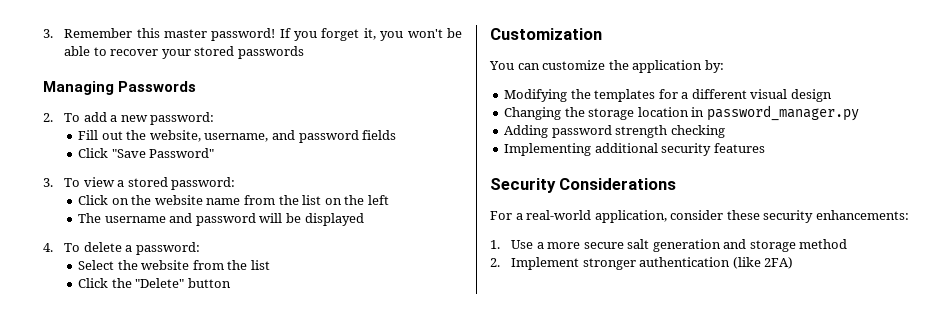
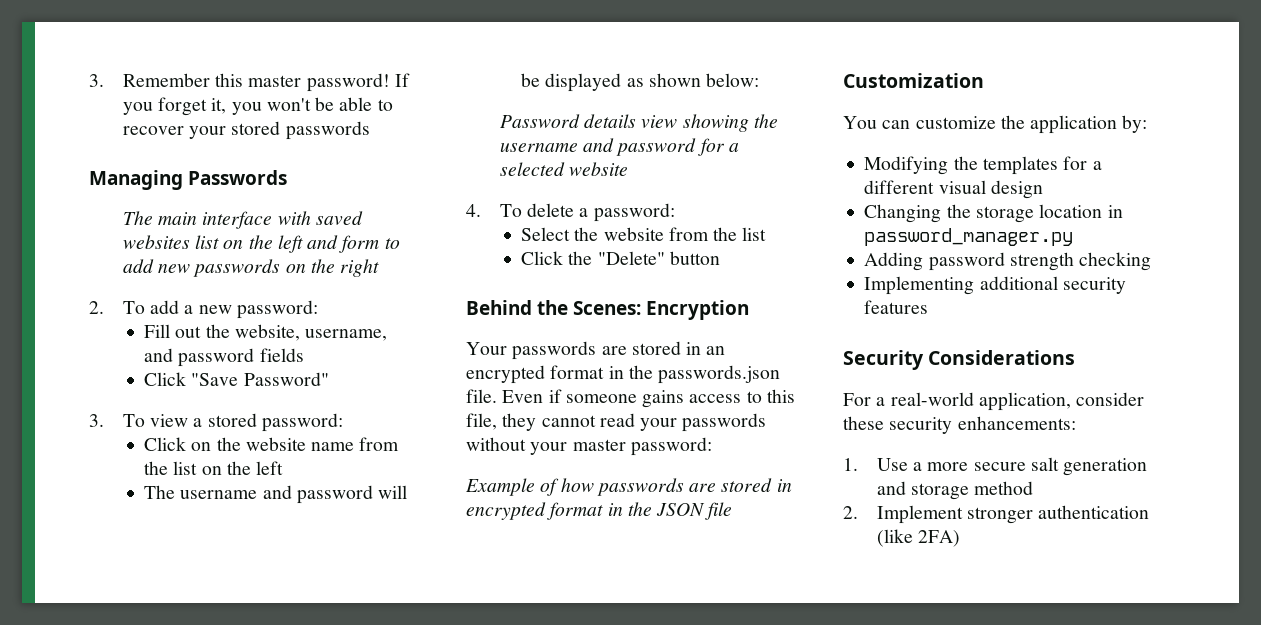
(197, 86) none -> [122,211,363,229] [122,235,400,253] [122,259,380,277] // The main interface with saved websites list on the left and form to add new passwords on the right
(364, 219) none -> [626,73,760,87] [499,114,778,132] [499,138,739,156] [499,162,628,176] as shown below: // Password details view showing the username and password for a selected website
(231, 283) none -> [466,300,750,320] [466,341,726,360] [466,365,781,384] [466,389,795,408] [466,413,767,432] [466,437,712,456] [465,478,792,496] [466,502,733,520] // Behind the Scenes: Encryption // Your passwords are stored in an encrypted format in the passwords.json file. Even if someone gains access to this file, they cannot read your passwords without your master password: // Example of how passwords are stored in encrypted format in the JSON file

